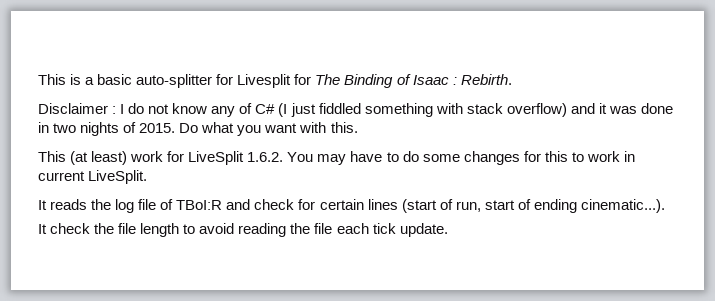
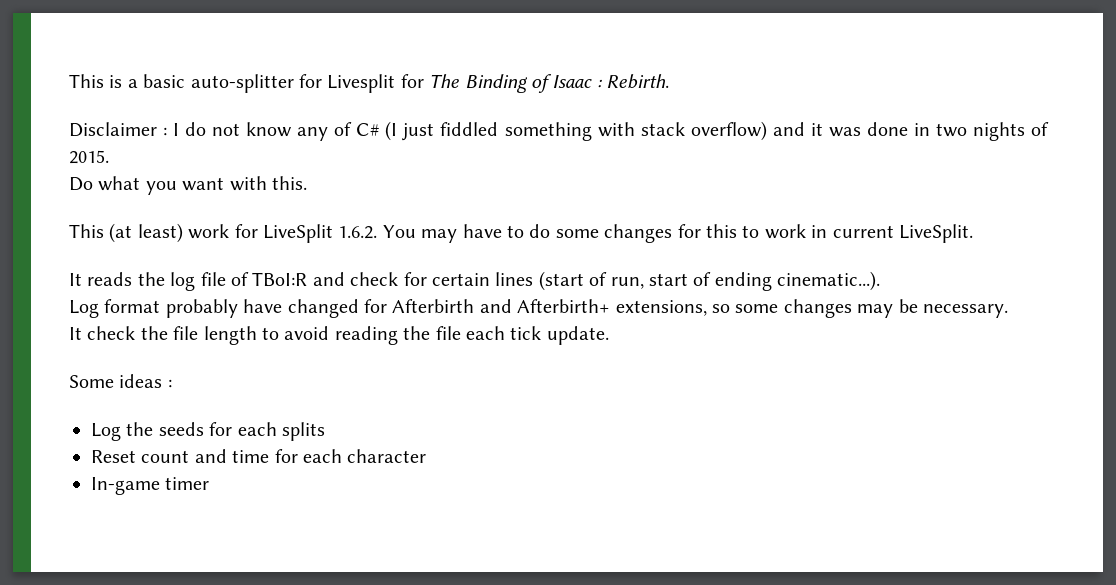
(176, 128) none -> (109, 157) //
(665, 206) none -> [69,299,1008,318] // Log format probably have changed for Afterbirth and Afterbirth+ extensions, so some changes may be necessary.
(448, 230) none -> [69,374,172,388] [91,422,325,441] [91,449,427,463] [91,477,210,495] // Some ideas : // Log the seeds for each splits // Reset count and time for each character // In-game timer

